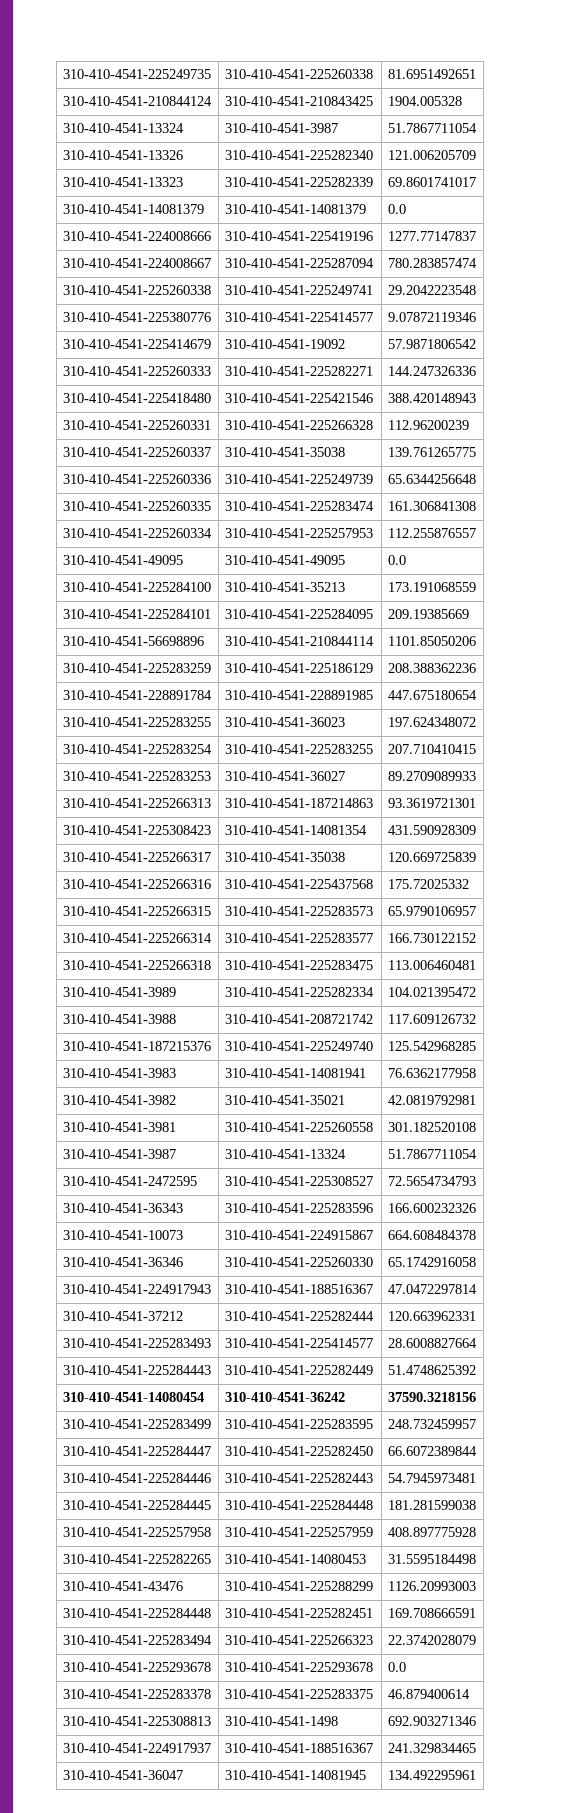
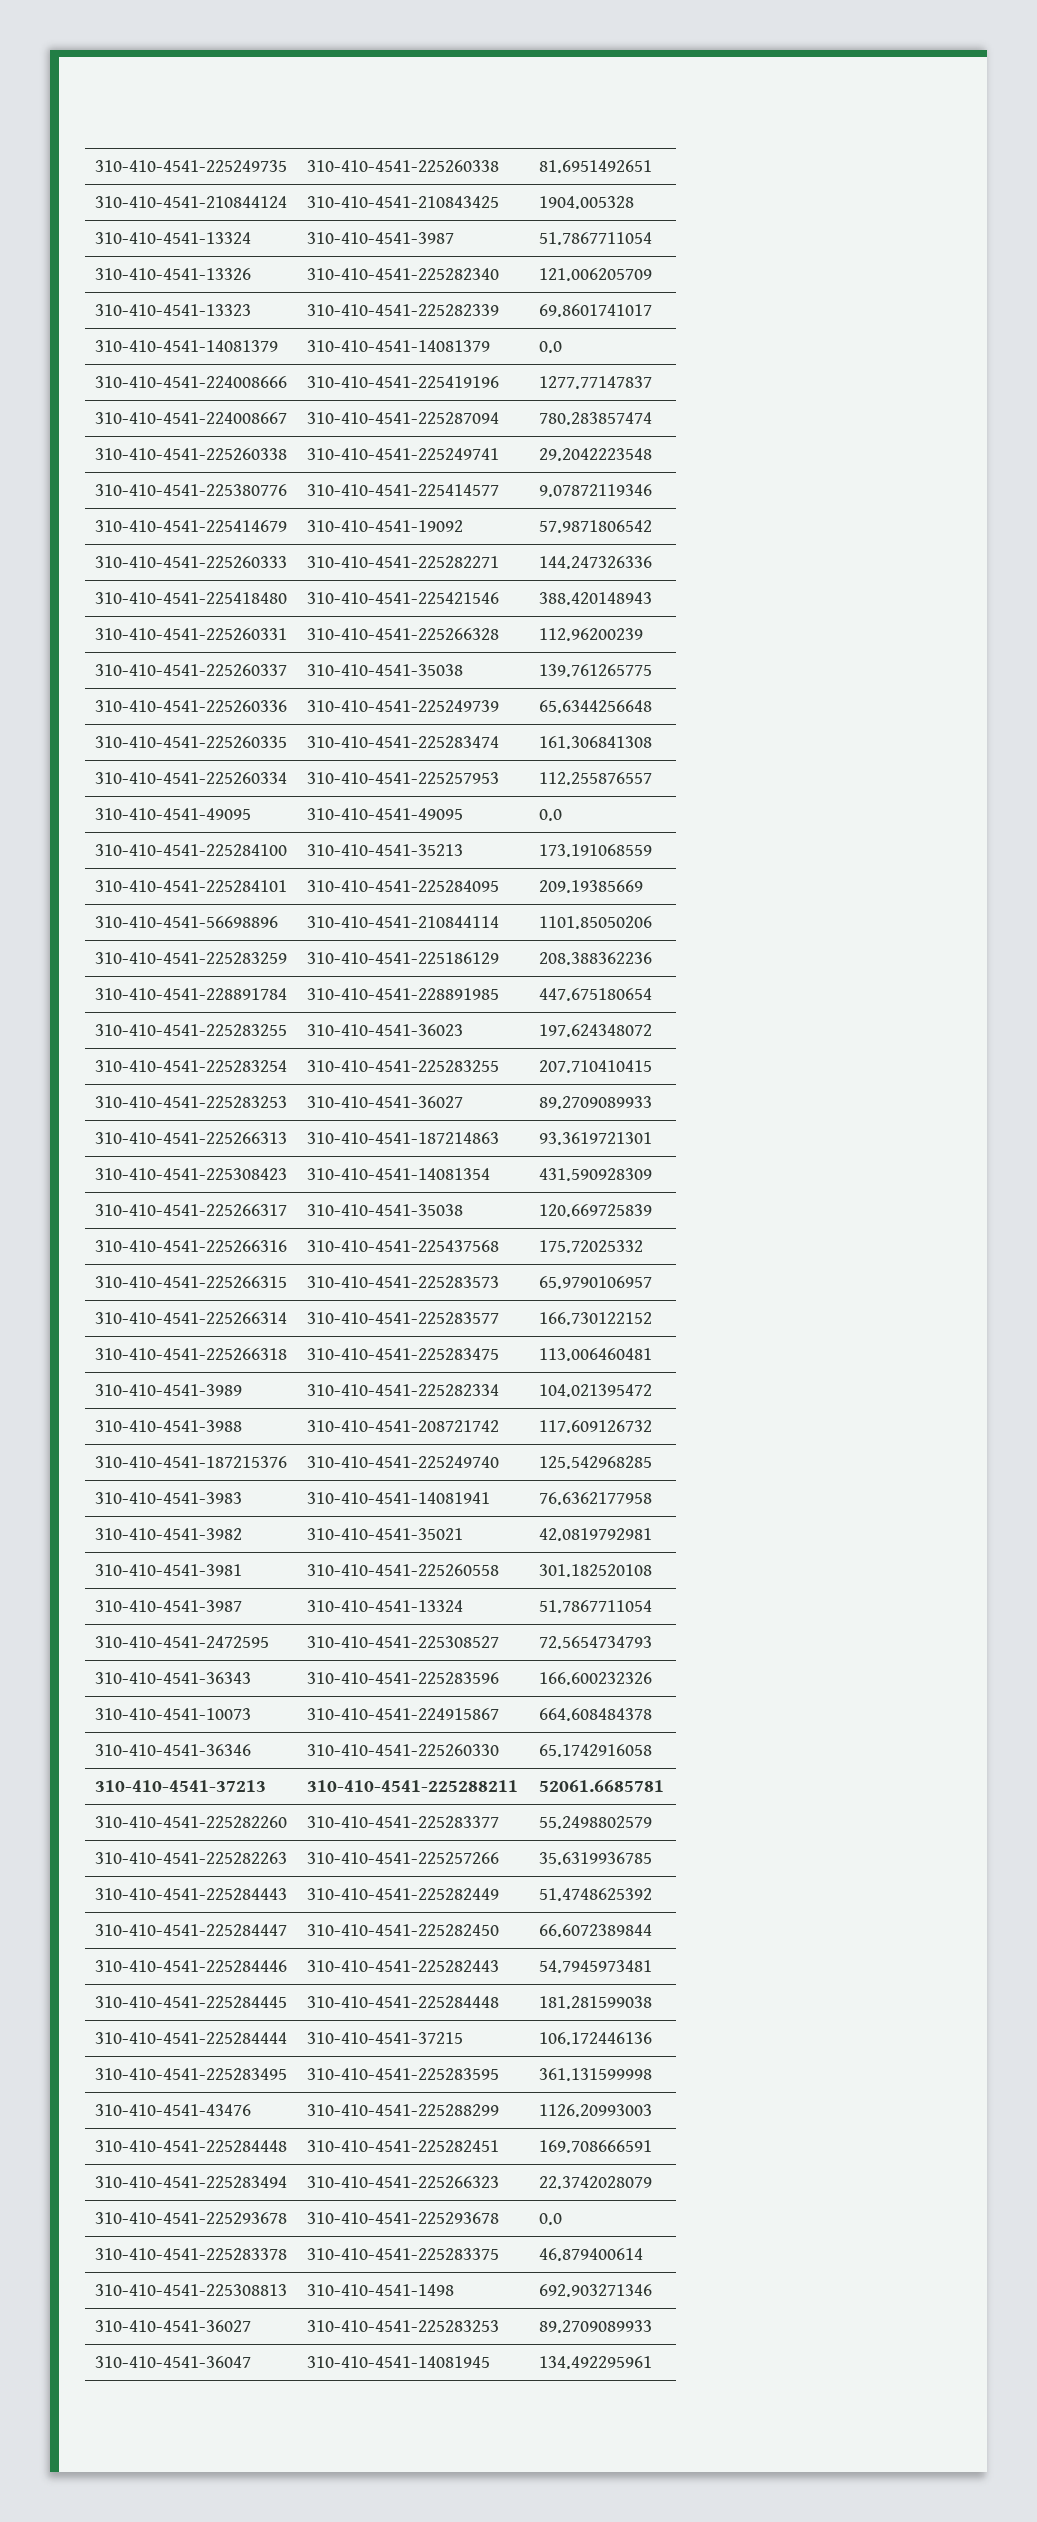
[62,1284,211,1294] [224,1284,373,1294] [387,1284,477,1294] [62,1311,183,1321] [224,1311,374,1321] [387,1311,476,1321] [62,1338,211,1348] [224,1338,373,1348] [387,1338,477,1348] [62,1365,211,1375] [224,1365,373,1375] [387,1365,476,1375] [62,1392,204,1402] [224,1392,345,1402] [387,1392,476,1402] [62,1419,211,1429] [224,1419,373,1429] [387,1419,476,1429] 310-410-4541-224917943 | 310-410-4541-188516367 | 47.0472297814 // 310-410-4541-37212 | 310-410-4541-225282444 | 120.663962331 // 310-410-4541-225283493 | 310-410-4541-225414577 | 28.6008827664 // 310-410-4541-225284443 | 310-410-4541-225282449 | 51.4748625392 // 310-410-4541-14080454 | 310-410-4541-36242 | 37590.3218156 // 310-410-4541-225283499 | 310-410-4541-225283595 | 248.732459957 -> [94,1780,266,1792] [306,1780,518,1792] [538,1780,664,1792] [94,1816,287,1828] [306,1816,499,1828] [538,1816,652,1829] [94,1852,287,1864] [306,1852,499,1864] [538,1852,652,1865] [94,1888,287,1900] [306,1888,499,1900] [538,1888,652,1901] 310-410-4541-37213 | 310-410-4541-225288211 | 52061.6685781 // 310-410-4541-225282260 | 310-410-4541-225283377 | 55.2498802579 // 310-410-4541-225282263 | 310-410-4541-225257266 | 35.6319936785 // 310-410-4541-225284443 | 310-410-4541-225282449 | 51.4748625392
[62,1527,211,1537] [224,1527,373,1537] [387,1527,476,1537] [62,1554,211,1564] [224,1554,366,1564] [387,1554,476,1564] 310-410-4541-225257958 | 310-410-4541-225257959 | 408.897775928 // 310-410-4541-225282265 | 310-410-4541-14080453 | 31.5595184498 -> [94,2032,287,2044] [306,2032,463,2044] [538,2032,652,2045] [94,2068,287,2080] [306,2068,499,2080] [538,2068,652,2081] 310-410-4541-225284444 | 310-410-4541-37215 | 106.172446136 // 310-410-4541-225283495 | 310-410-4541-225283595 | 361.131599998
[62,1743,211,1753] [224,1743,373,1753] [387,1743,476,1753] 310-410-4541-224917937 | 310-410-4541-188516367 | 241.329834465 -> [94,2320,251,2332] [306,2320,499,2332] [538,2320,652,2333] 310-410-4541-36027 | 310-410-4541-225283253 | 89.2709089933

